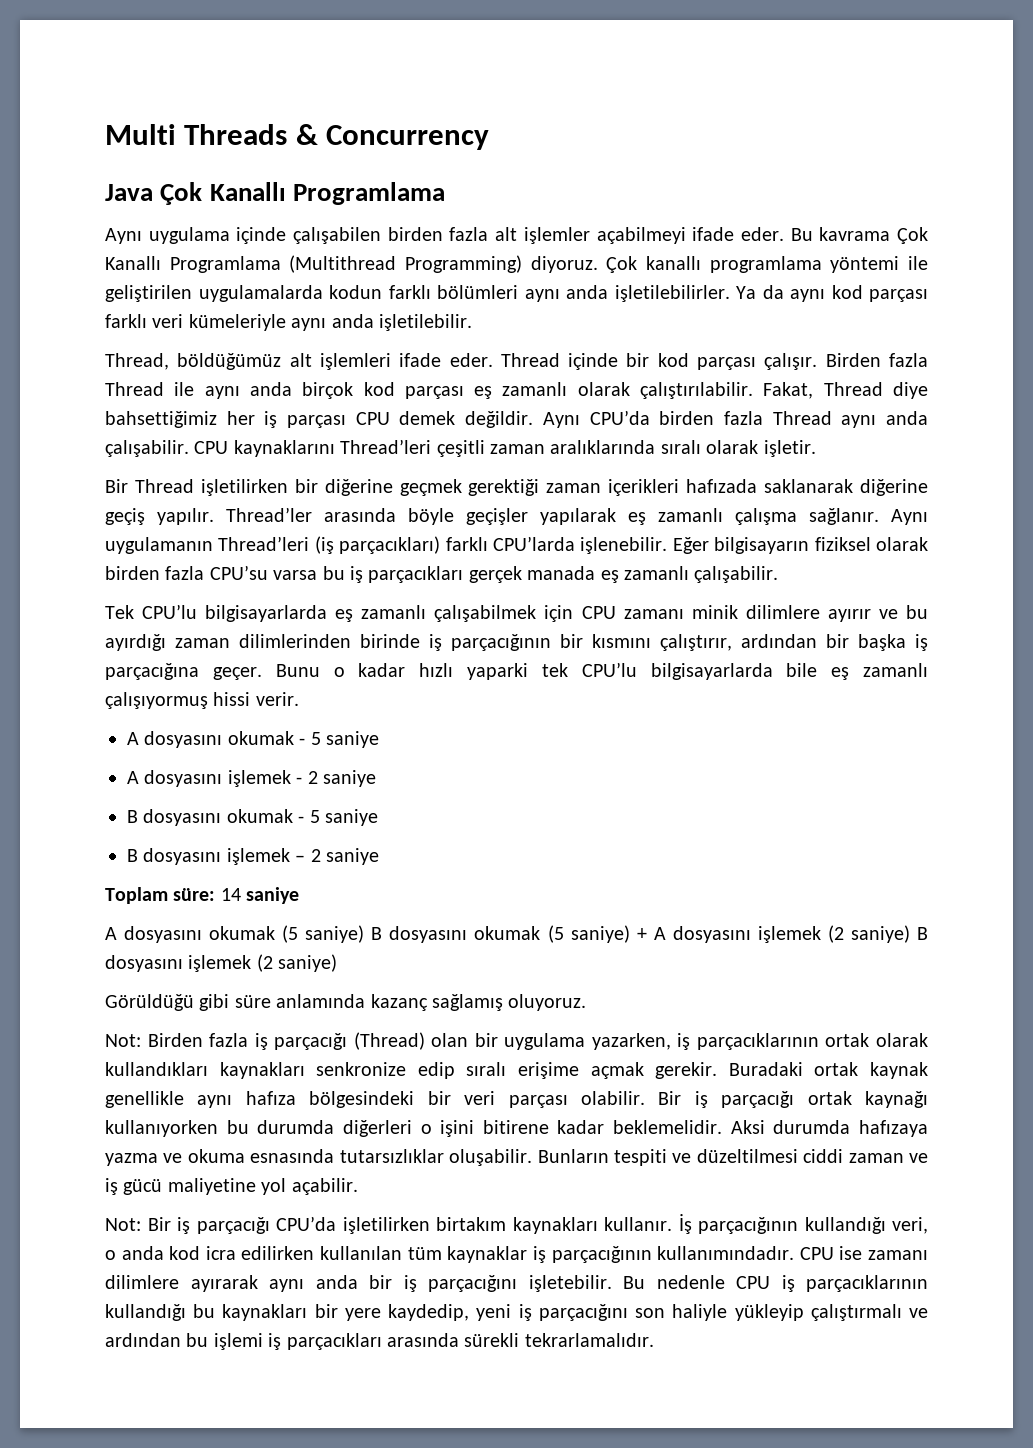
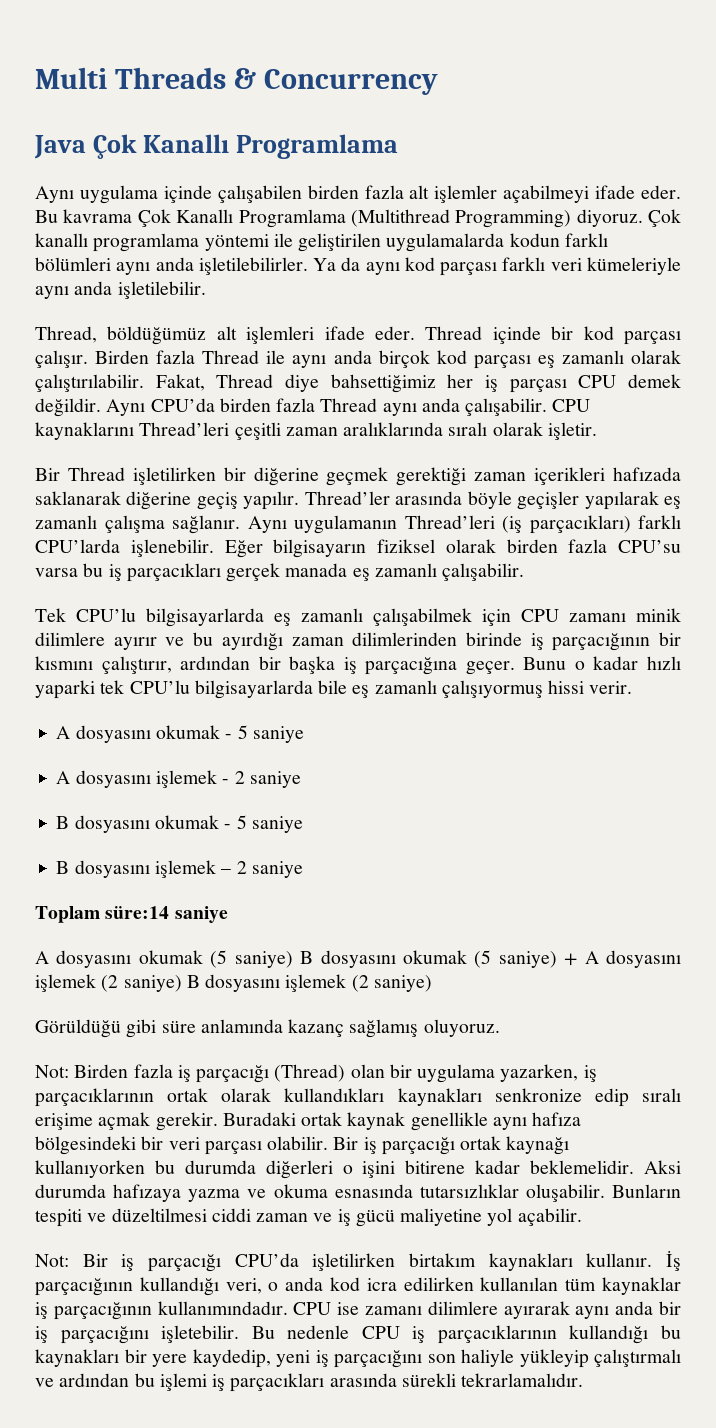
[173,888,241,901] süre: 14 -> [105,906,170,919] süre:14

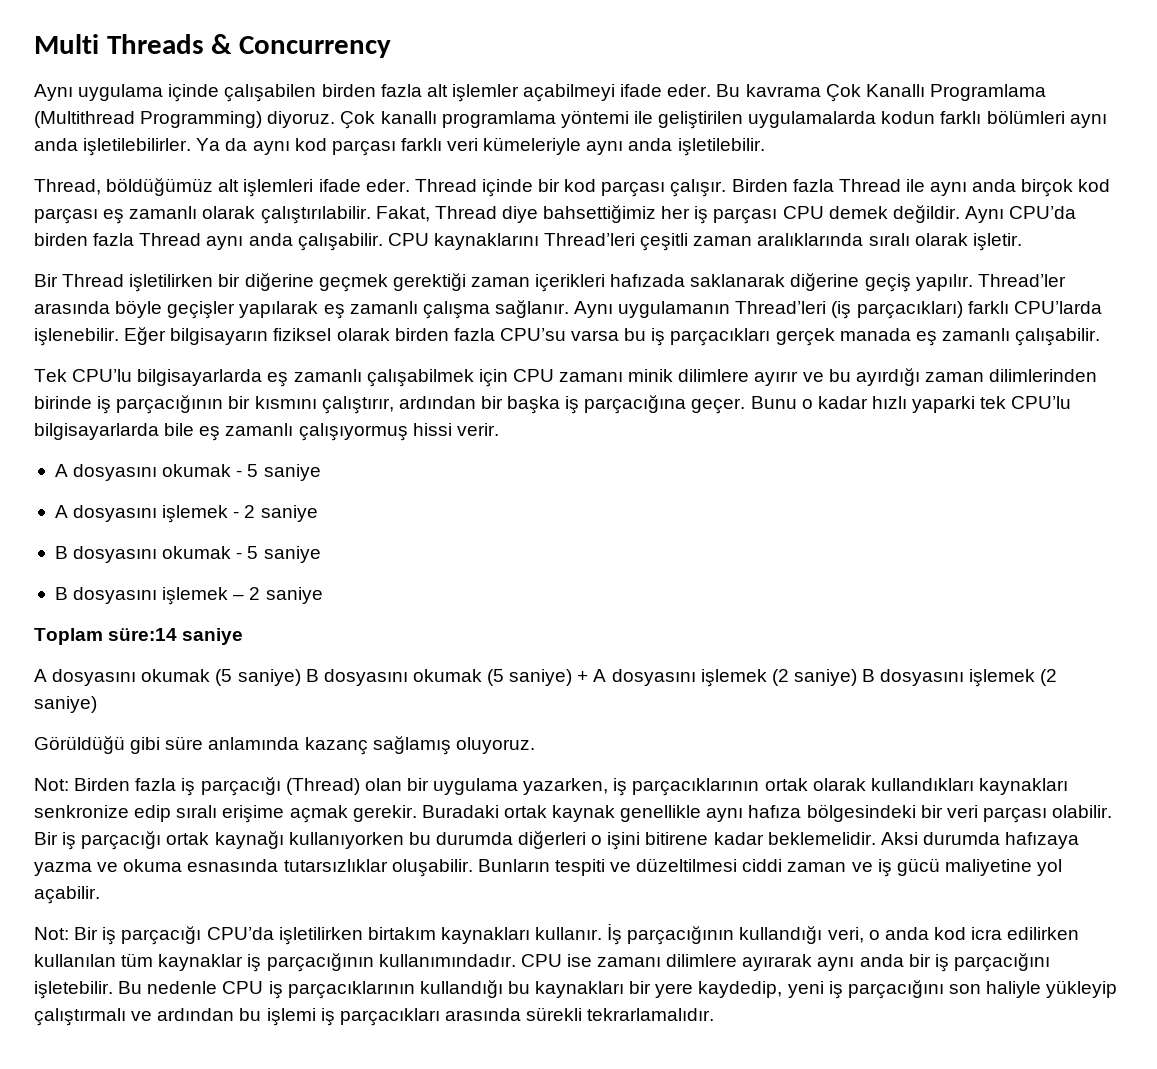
[34,134,398,159] // Java Çok Kanallı Programlama -> (392, 47) none

